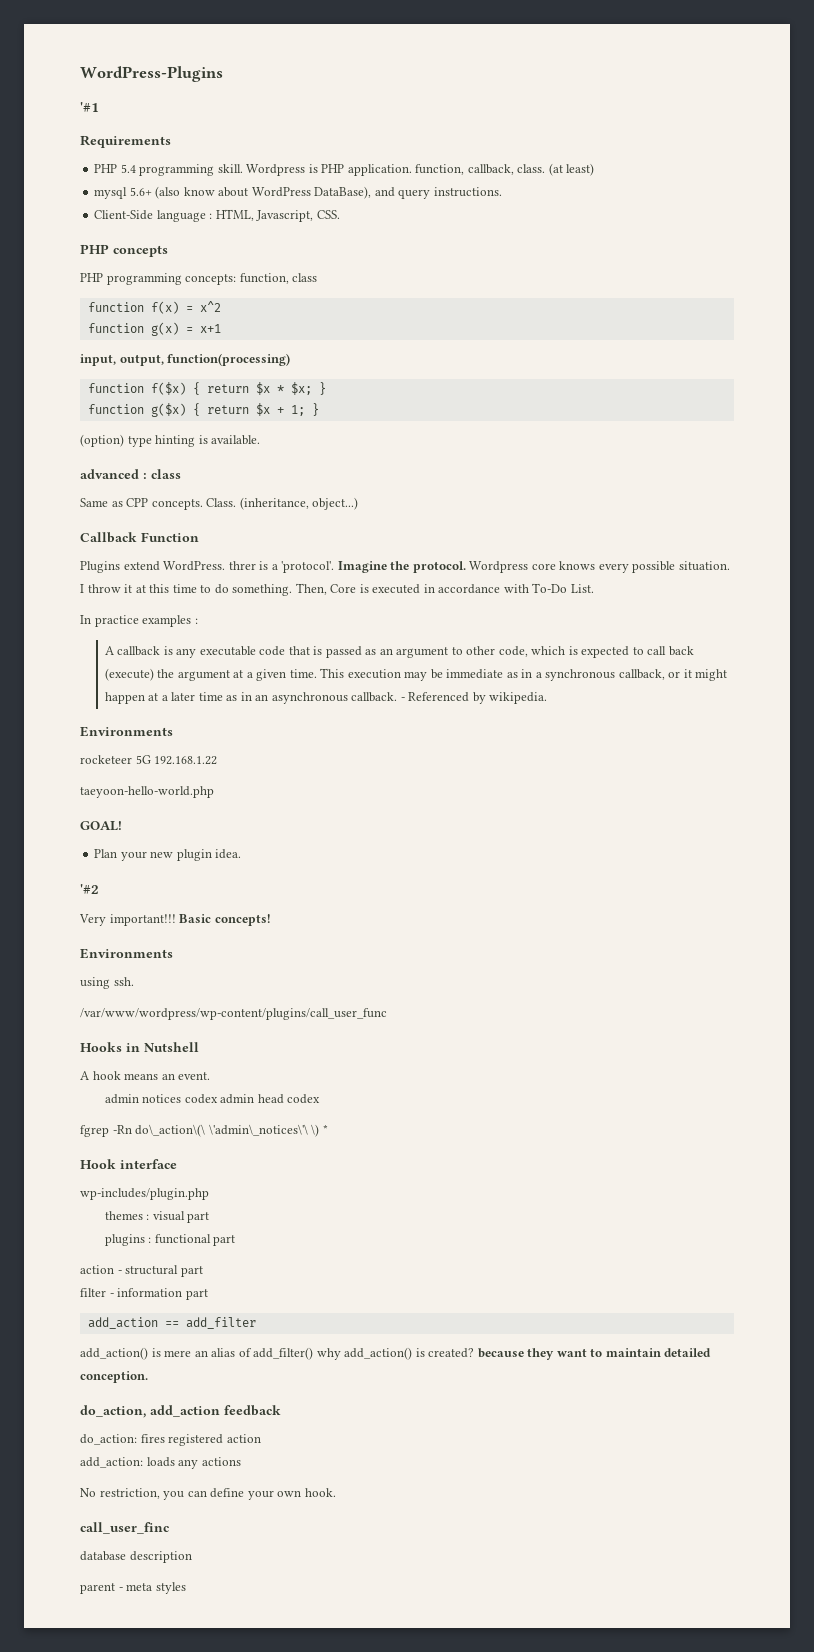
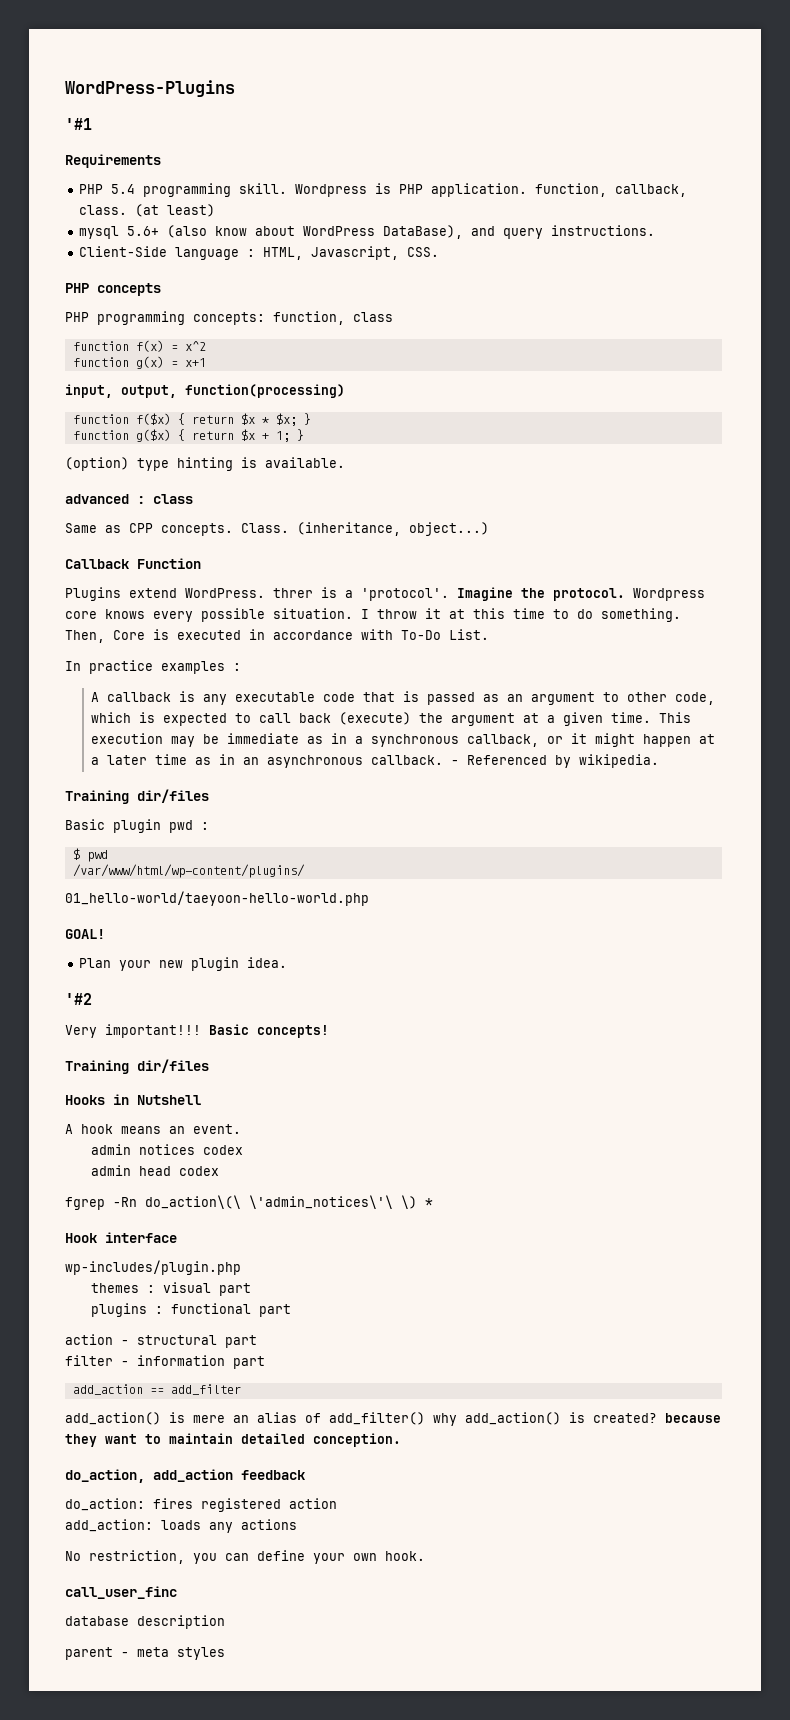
[80,726,173,737] [80,755,218,765] [80,786,214,798] Environments // rocketeer 5G 192.168.1.22 // taeyoon-hello-world.php -> [65,789,209,804] [65,819,209,833] [72,848,108,862] [72,864,305,878] [65,891,369,906] Training dir/files // Basic plugin pwd : // $ pwd // /var/www/html/wp-content/plugins/ // 01_hello-world/taeyoon-hello-world.php
[80,948,173,959] [80,977,134,989] [80,1008,387,1020] Environments // using ssh. // /var/www/wordpress/wp-content/plugins/call_user_func -> [65,1059,209,1074] Training dir/files
(218, 1099) none -> (243, 1150) //
[135,1124,308,1137] do\_action\(\ \'admin\_notices\'\ -> [145,1195,393,1209] do_action\(\ \'admin_notices\'\

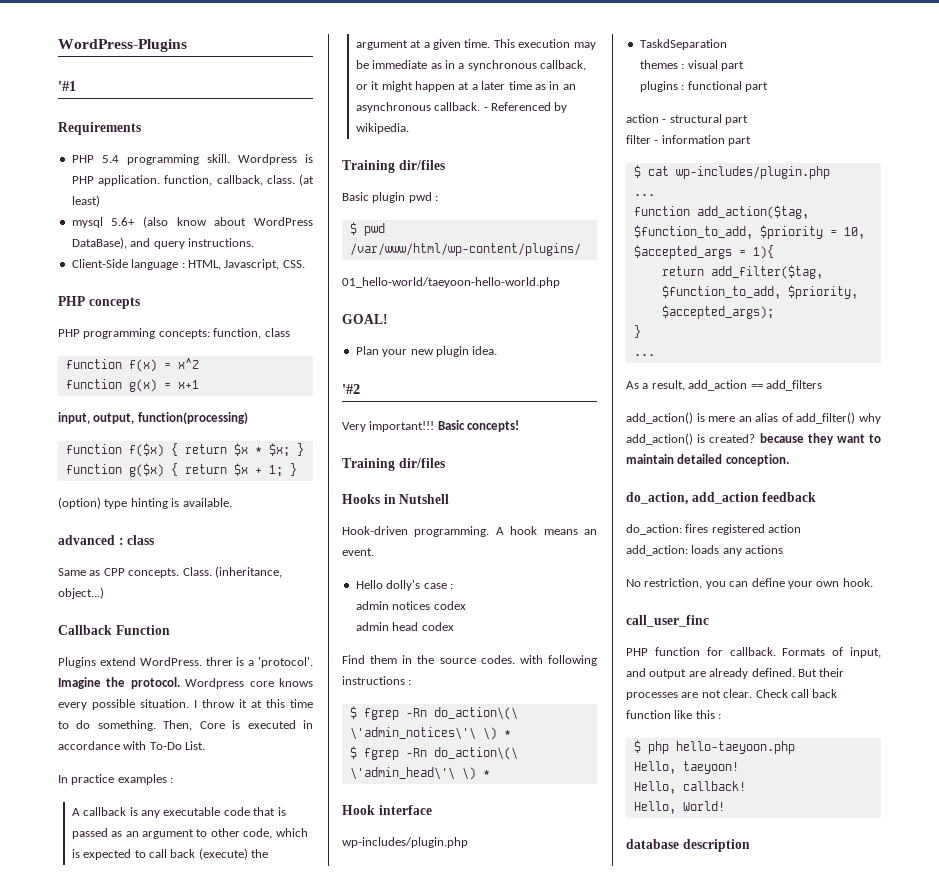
(201, 1100) none -> [342,526,490,537] Hook-driven programming.
(241, 1129) none -> [355,580,453,591] // Hello dolly's case :
(219, 1171) none -> [342,655,597,666] [342,676,412,685] [349,706,357,719] Find them in the source codes. with following instructions : // $
(433, 1202) none -> [349,746,518,760] [349,767,490,780] // $ fgrep -Rn do_action\(\ \'admin_head\'\ \) *
(241, 1267) none -> [639,39,727,50] // TaskdSeparation
(265, 1362) none -> [633,165,830,179] [633,194,655,196] [633,205,809,219] [633,225,865,239] [633,245,774,259] [661,265,823,279] [661,285,858,299] [661,305,774,319] [633,325,641,338] [633,354,655,356] [626,380,685,391] $ cat wp-includes/plugin.php // ... // function add_action($tag, $function_to_add, $priority = 10, $accepted_args = 1){ // return add_filter($tag, $function_to_add, $priority, $accepted_args); // } // ... // As a result,
[170,1384,241,1395] add_filter -> [765,380,822,391] add_filters
[65,1615,225,1629] [65,1647,225,1660] database description // parent - meta styles -> [626,647,881,658] [626,668,845,679] [626,689,838,700] [626,710,722,719] [633,740,795,754] [633,761,739,774] [633,781,746,794] [633,801,725,814] [626,839,750,852] PHP function for callback. Formats of input, and output are already defined. But their processes are not clear. Check call back function like this : // $ php hello-taeyoon.php // Hello, taeyoon! // Hello, callback! // Hello, World! // database description

